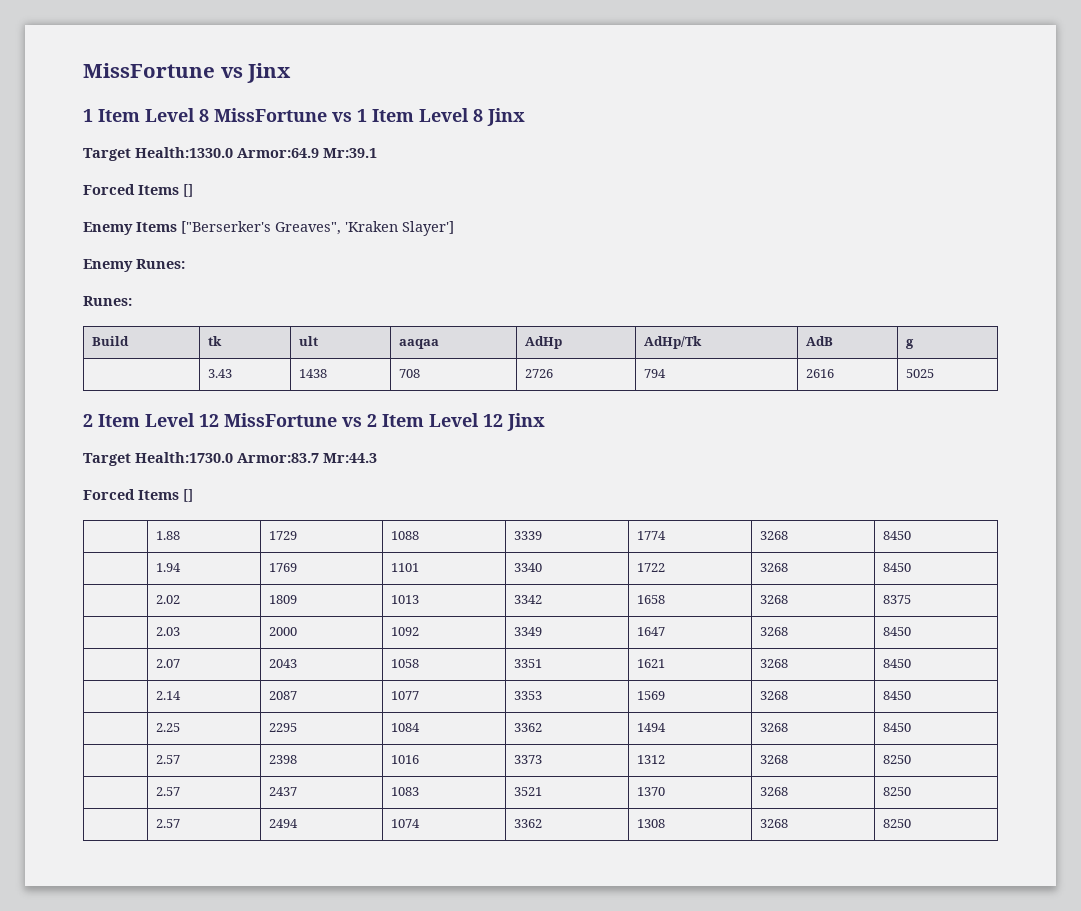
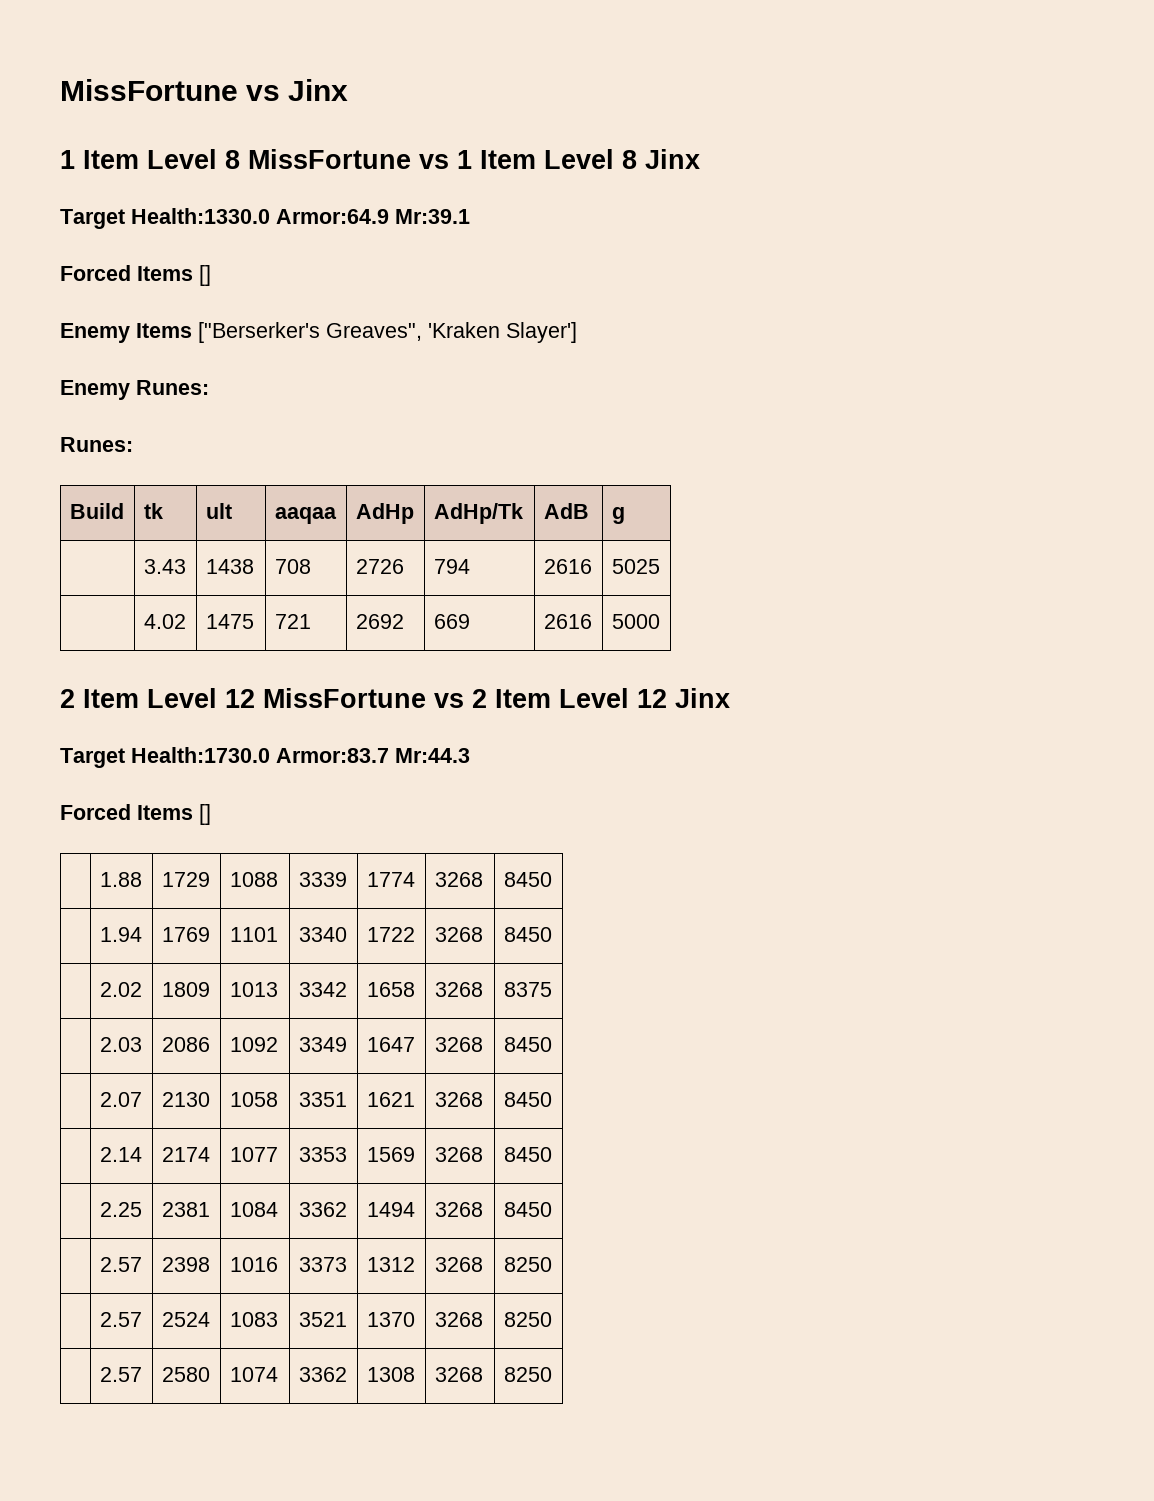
(934, 373) none -> [143,614,186,629] [205,614,254,629] [274,614,311,629] [355,614,404,629] [433,614,470,629] [543,614,592,629] [611,614,660,629] // | 4.02 | 1475 | 721 | 2692 | 669 | 2616 | 5000
[268,627,297,636] 2000 -> [161,1037,210,1052] 2086
[268,659,297,668] 2043 -> [161,1092,210,1107] 2130
[268,691,297,700] 2087 -> [161,1147,210,1162] 2174
[268,723,297,732] 2295 -> [161,1202,210,1217] 2381
[268,787,297,796] 2437 -> [161,1312,210,1327] 2524
[268,819,298,828] 2494 -> [161,1367,210,1382] 2580

